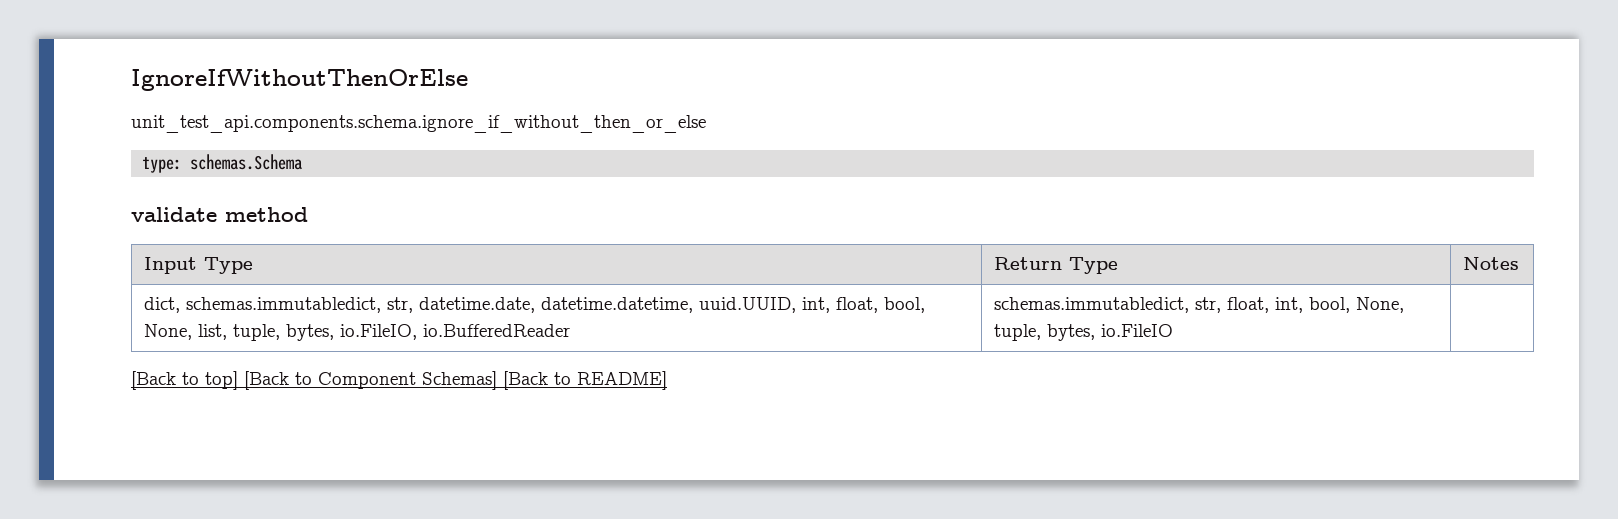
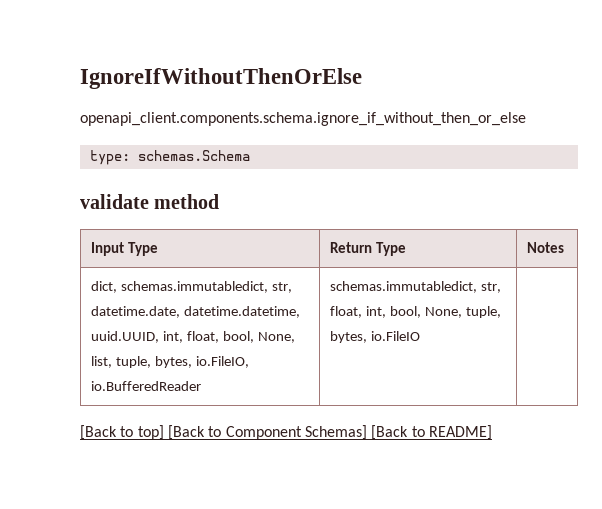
[131,115,706,133] unit_test_api.components.schema.ignore_if_without_then_or_else -> [80,112,526,126] openapi_client.components.schema.ignore_if_without_then_or_else

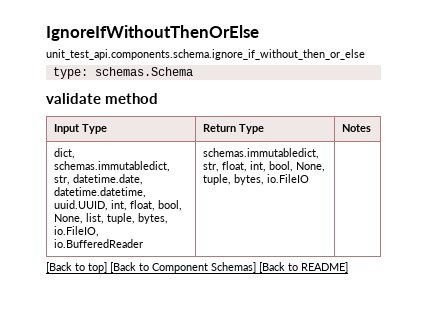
[80,112,526,126] openapi_client.components.schema.ignore_if_without_then_or_else -> [46,49,365,60] unit_test_api.components.schema.ignore_if_without_then_or_else

